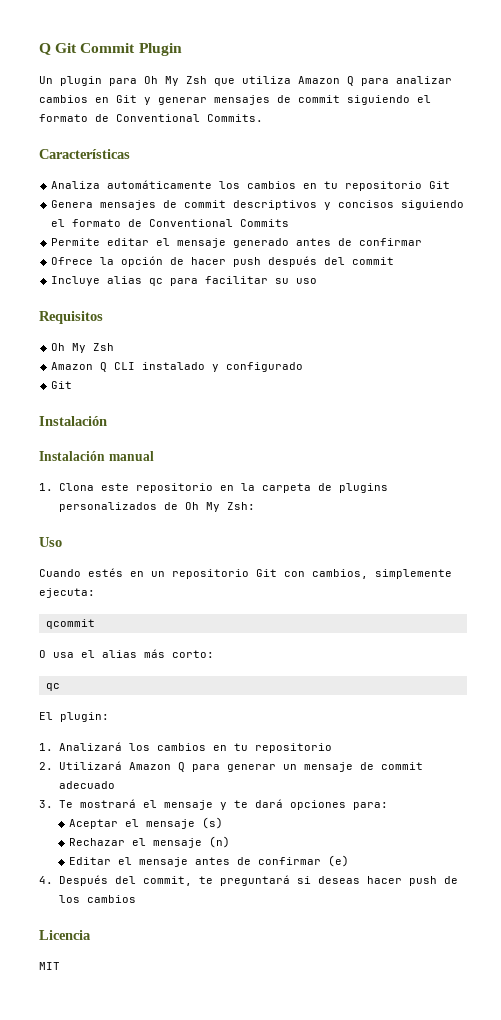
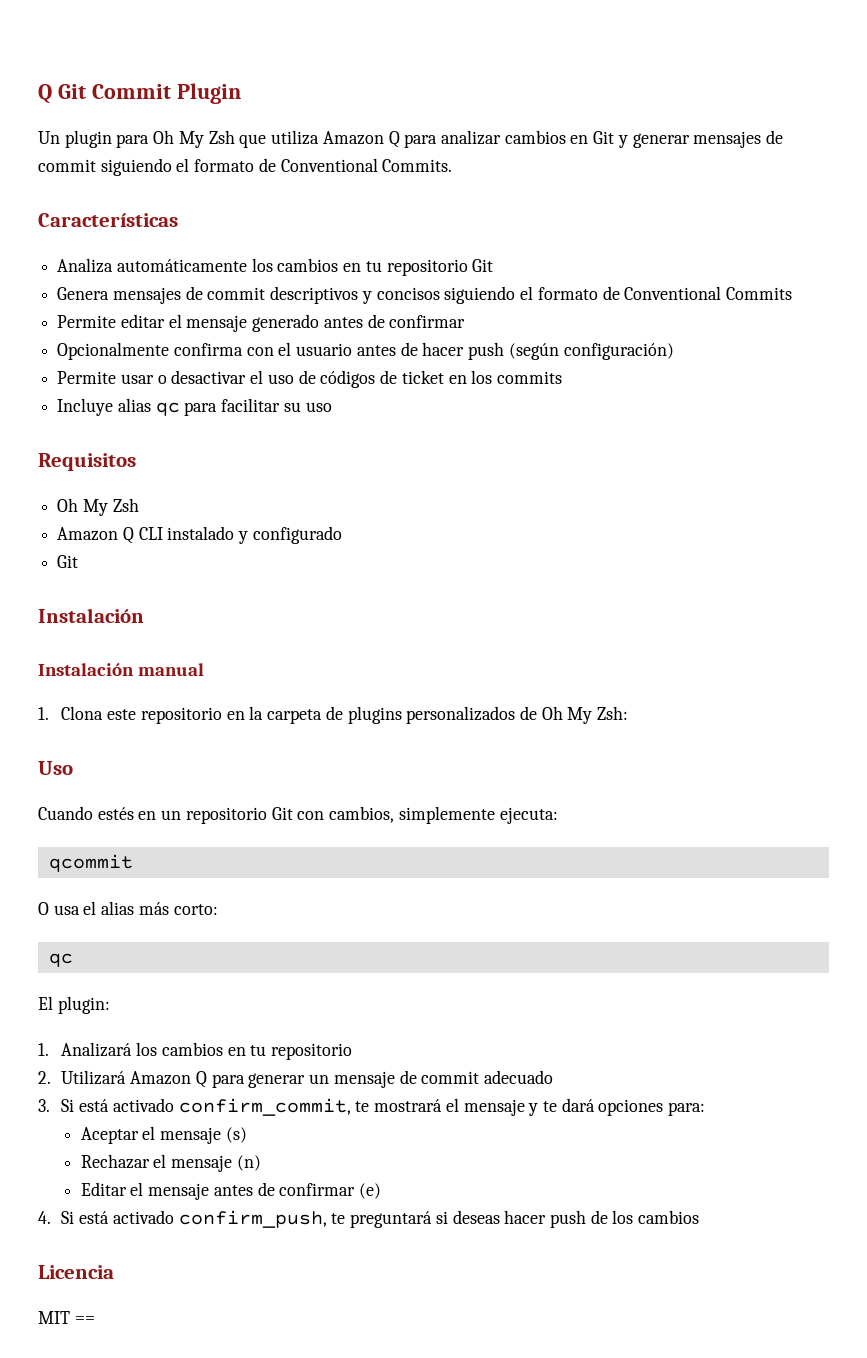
[51,256,395,267] Ofrece la opción de hacer push después del commit -> [57,342,674,360] [57,370,562,388] Opcionalmente confirma con el usuario antes de hacer push (según configuración) // Permite usar o desactivar el uso de códigos de ticket en los commits
[58,800,73,808] Te -> [61,1098,370,1116] Si está activado confirm_commit, te
[58,875,192,886] Después del commit, -> [61,1210,327,1228] Si está activado confirm_push,
(60, 966) none -> [74,1316,95,1324] ==

